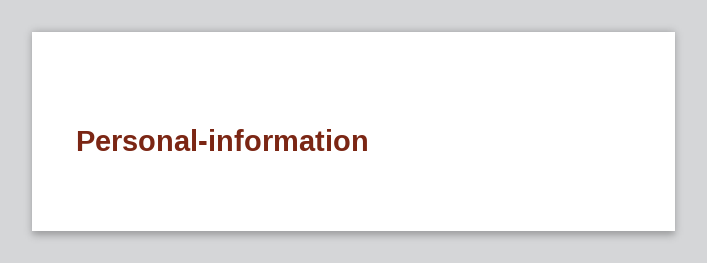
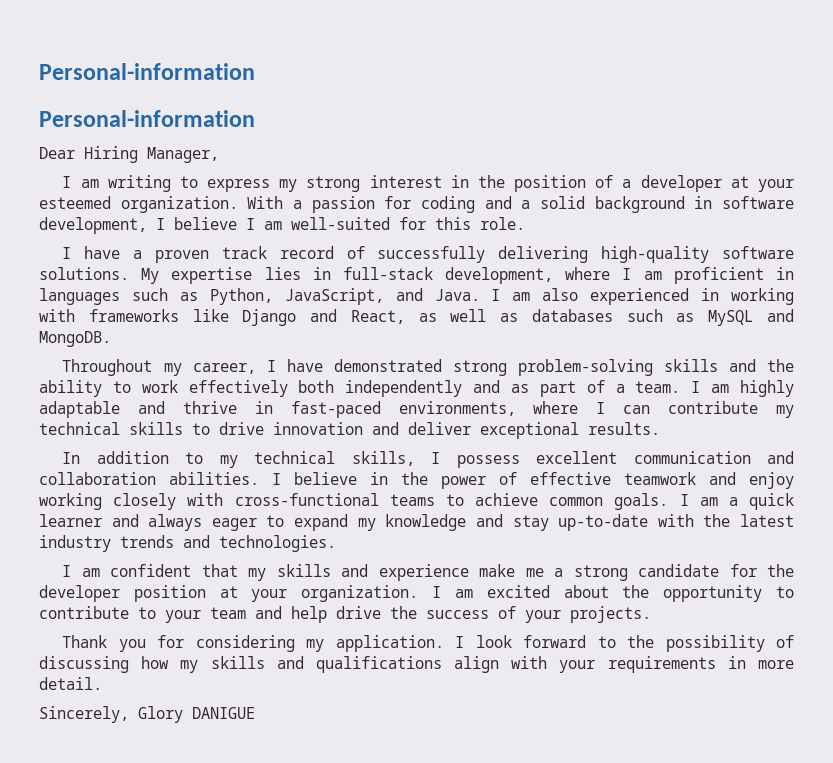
[76,129,369,151] Personal-information -> [39,63,255,80] [39,110,255,127] [39,146,219,163] [62,175,795,192] [39,196,794,213] [39,217,525,234] [62,246,794,263] [39,267,794,284] [39,288,794,305] [39,309,794,326] [39,331,111,347] [62,359,794,376] [39,380,795,397] [39,401,794,418] [39,422,660,439] [62,451,794,468] [39,472,794,489] [39,493,794,510] [39,514,795,531] [39,535,336,552] [62,564,795,581] [39,585,795,602] [39,606,651,623] [62,635,795,652] [39,656,794,673] [39,677,102,690] [39,706,255,723] Personal-information // Personal-information // Dear Hiring Manager, // I am writing to express my strong interest in the position of a developer at your esteemed organization. With a passion for coding and a solid background in software development, I believe I am well-suited for this role. // I have a proven track record of successfully delivering high-quality software solutions. My expertise lies in full-stack development, where I am proficient in languages such as Python, JavaScript, and Java. I am also experienced in working with frameworks like Django and React, as well as databases such as MySQL and MongoDB. // Throughout my career, I have demonstrated strong problem-solving skills and the ability to work effectively both independently and as part of a team. I am highly adaptable and thrive in fast-paced environments, where I can contribute my technical skills to drive innovation and deliver exceptional results. // In addition to my technical skills, I possess excellent communication and collaboration abilities. I believe in the power of effective teamwork and enjoy working closely with cross-functional teams to achieve common goals. I am a quick learner and always eager to expand my knowledge and stay up-to-date with the latest industry trends and technologies. // I am confident that my skills and experience make me a strong candidate for the developer position at your organization. I am excited about the opportunity to contribute to your team and help drive the success of your projects. // Thank you for considering my application. I look forward to the possibility of discussing how my skills and qualifications align with your requirements in more detail. // Sincerely, Glory DANIGUE

